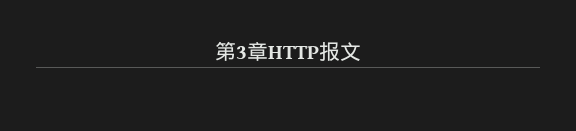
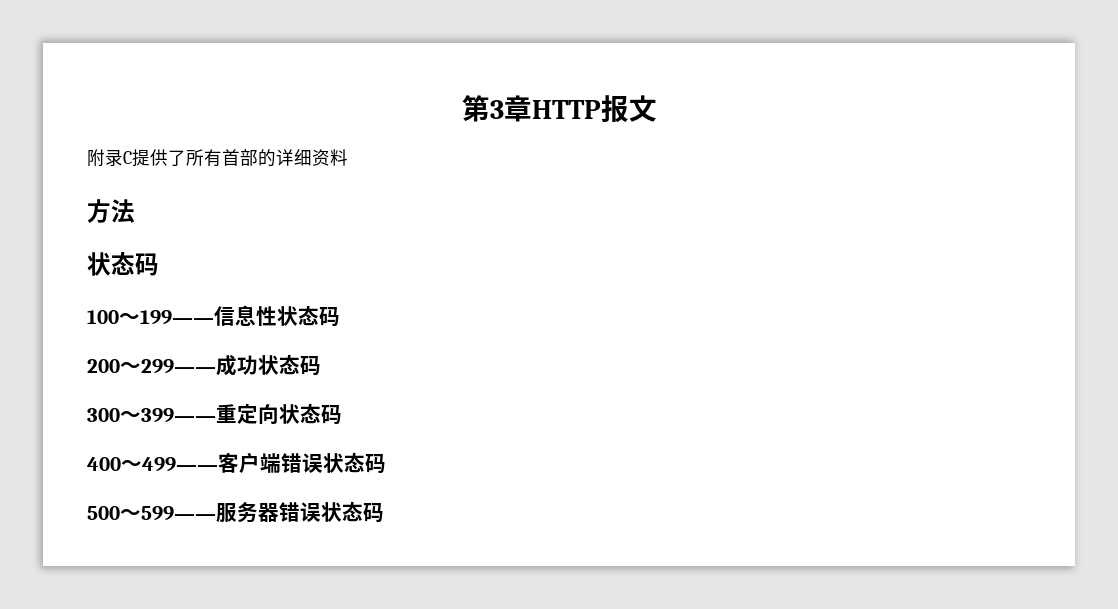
(361, 52) none -> [87,149,348,167] [87,199,135,223] [87,252,159,276] [87,305,340,327] [87,354,321,376] [87,403,342,425] [87,452,386,474] [87,501,384,523] // 附录C提供了所有首部的详细资料 // 方法 // 状态码 // 100～199——信息性状态码 // 200～299——成功状态码 // 300～399——重定向状态码 // 400～499——客户端错误状态码 // 500～599——服务器错误状态码

